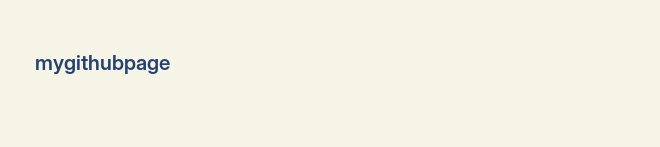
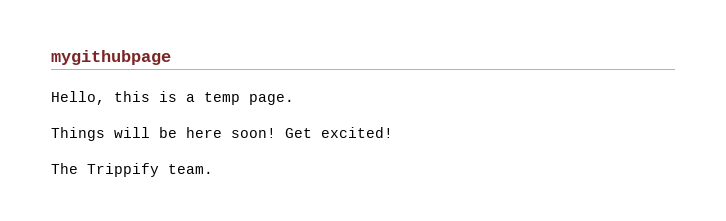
(170, 65) none -> [51,91,294,105] [51,127,393,141] [51,163,213,177] // Hello, this is a temp page. // Things will be here soon! Get excited! // The Trippify team.

